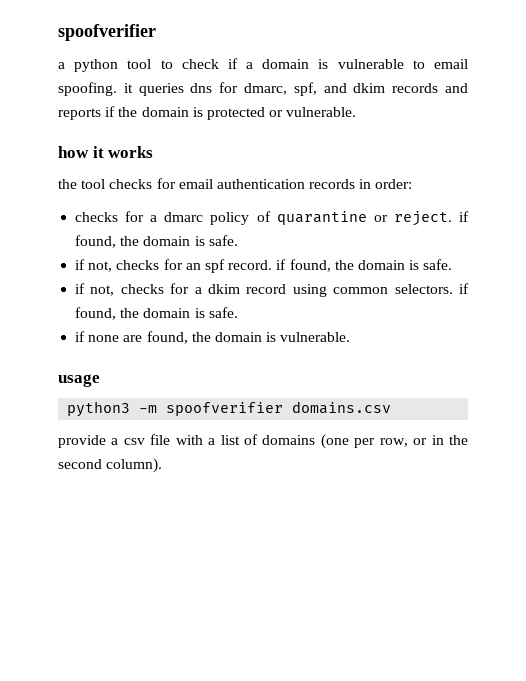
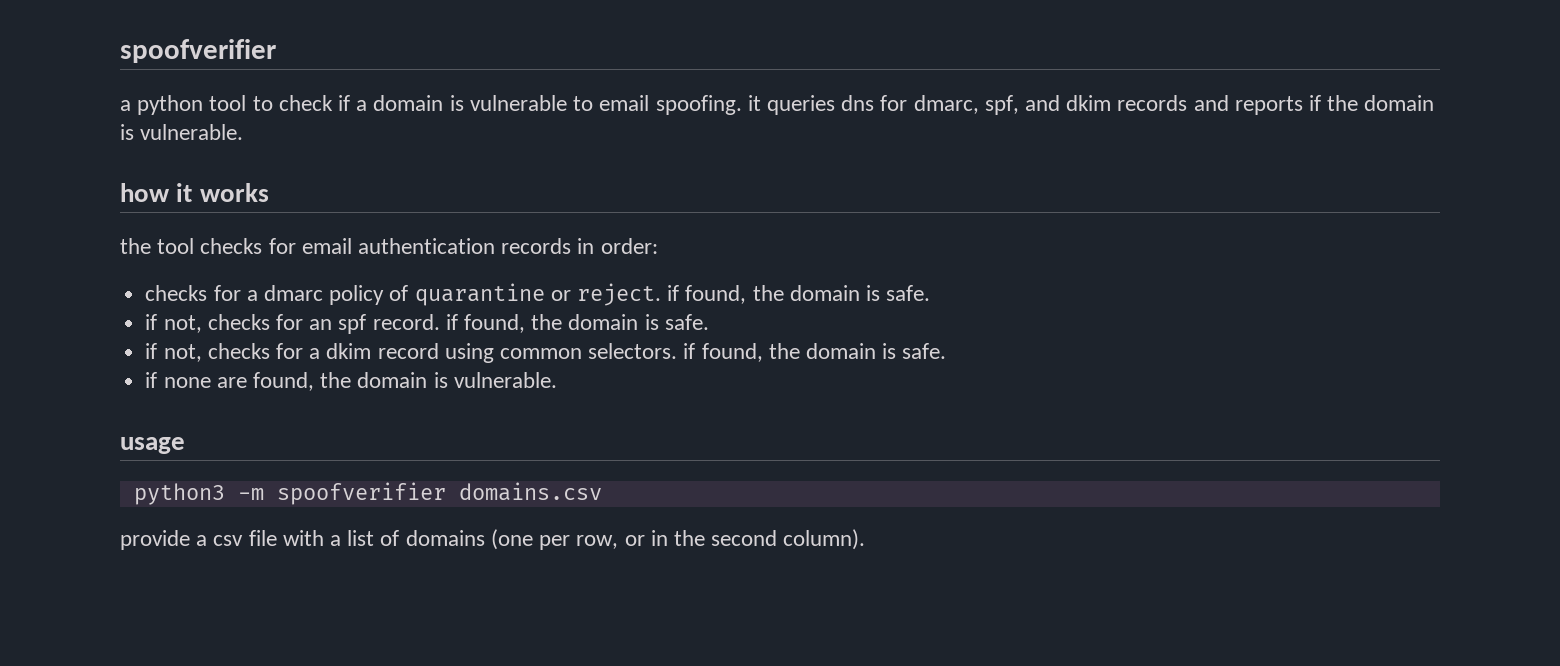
[206,107,284,120] protected or -> (134, 132) none

